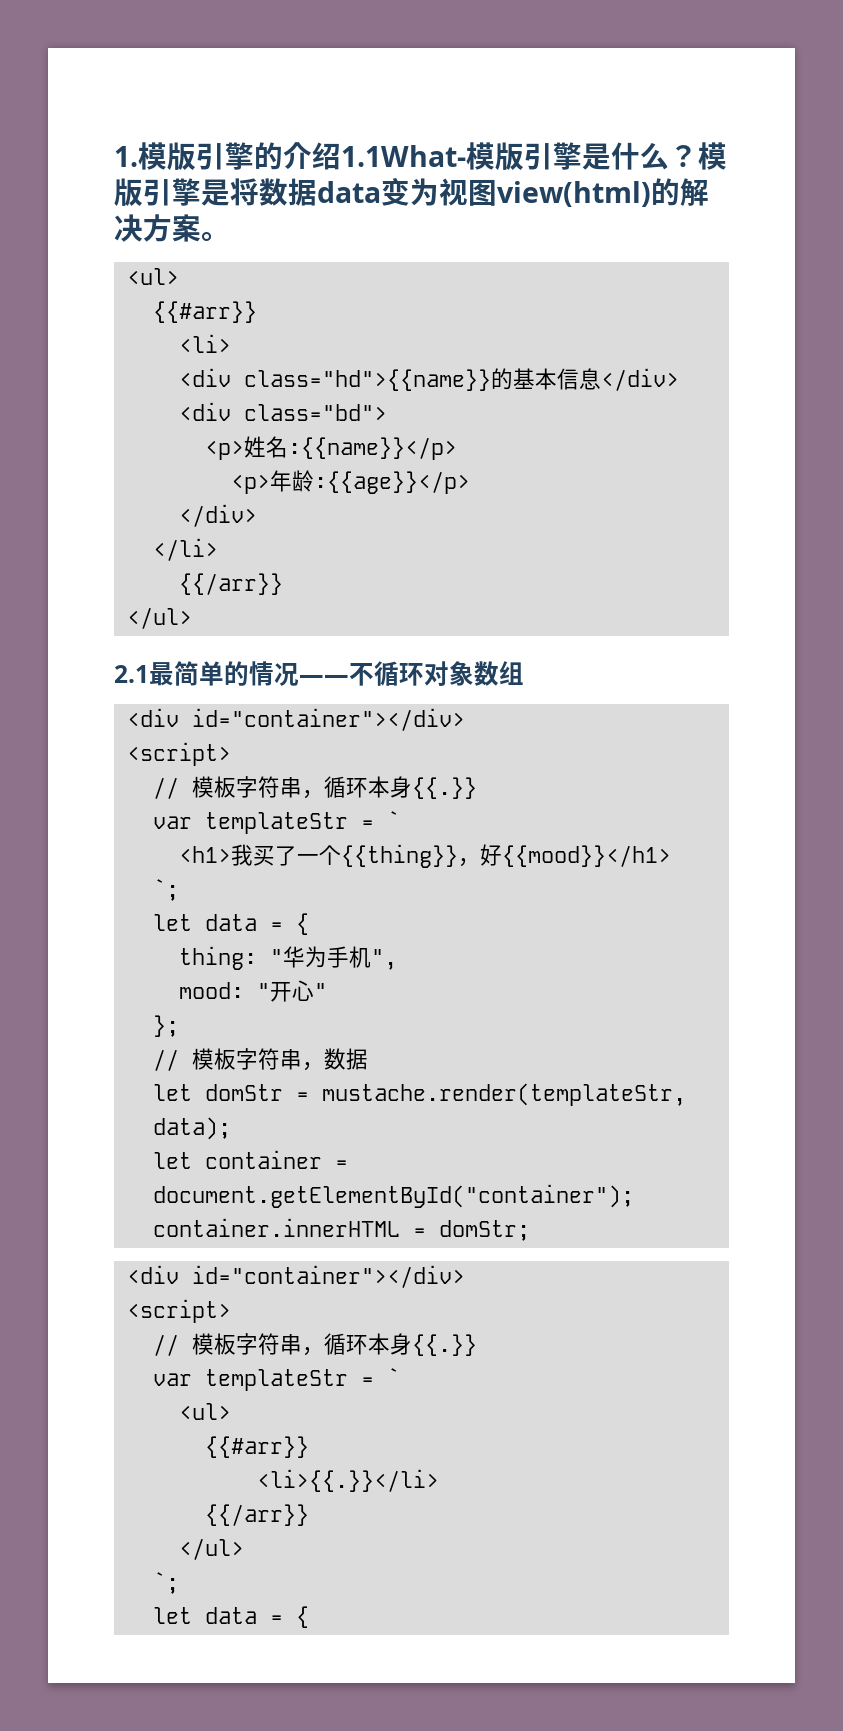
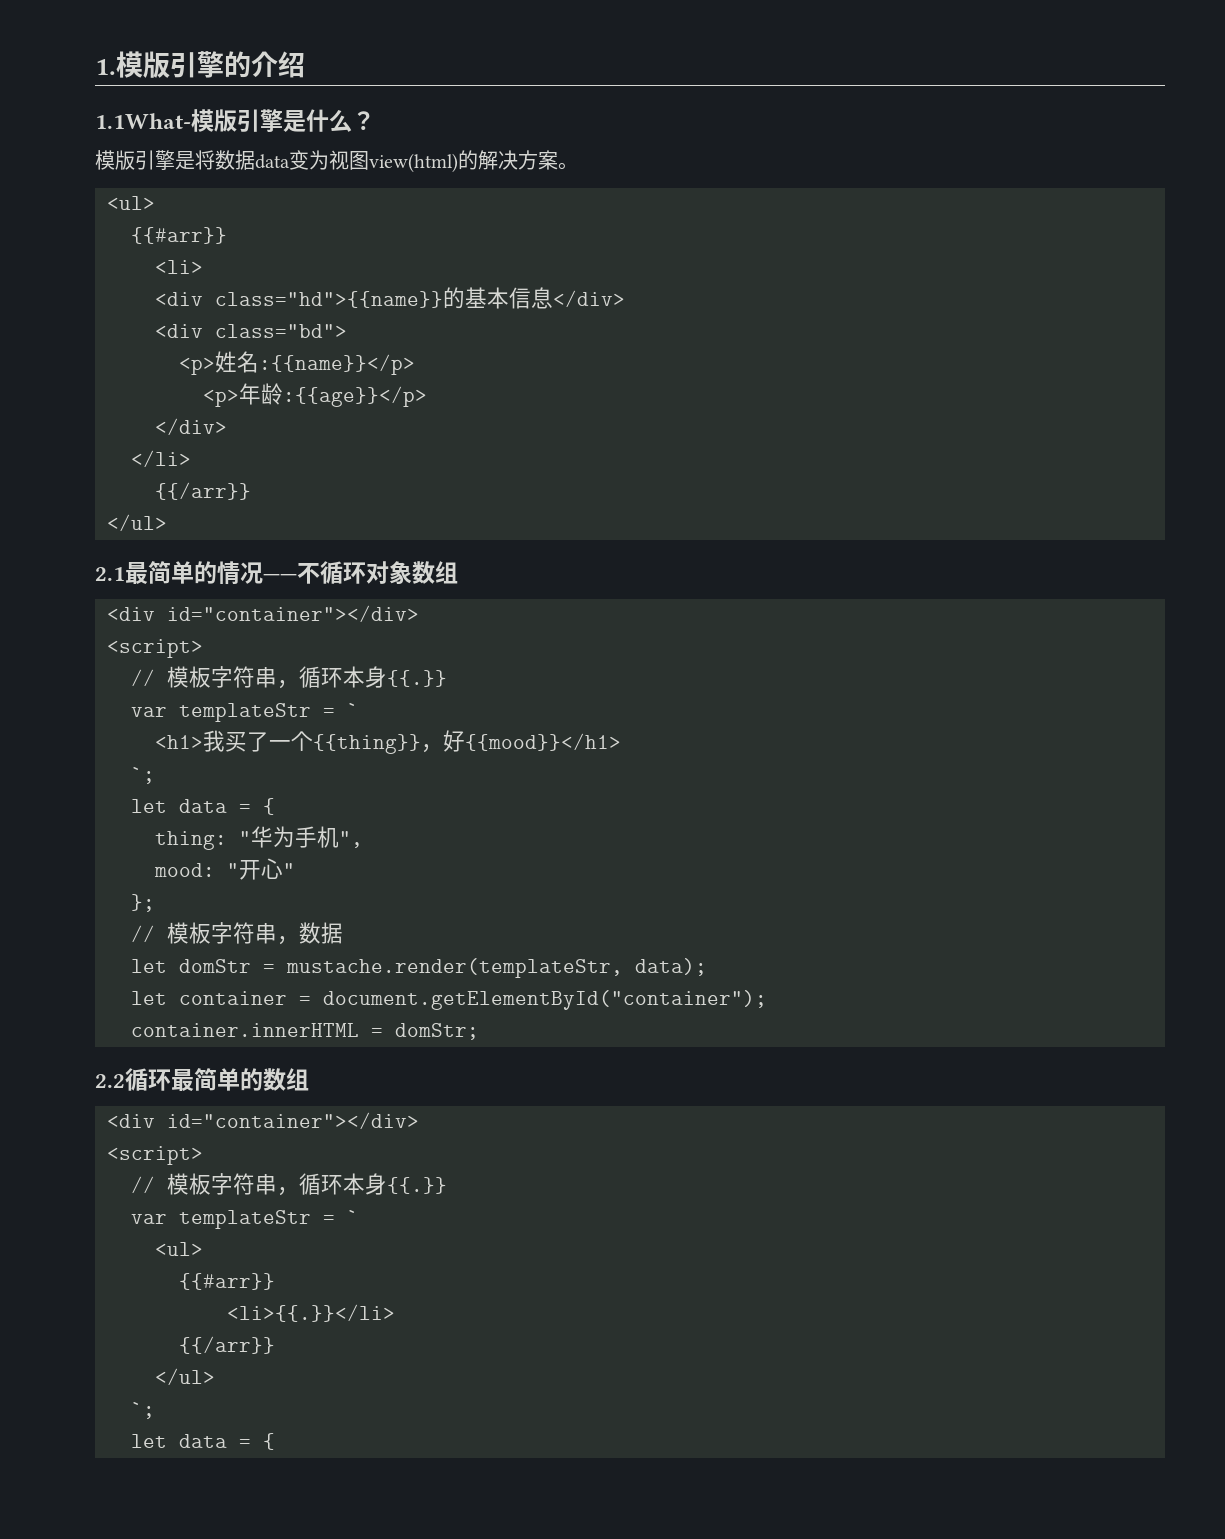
(341, 156) none -> (305, 64) //
(698, 156) none -> (375, 120) //
(530, 1230) none -> [95,1068,309,1091] // 2.2循环最简单的数组

